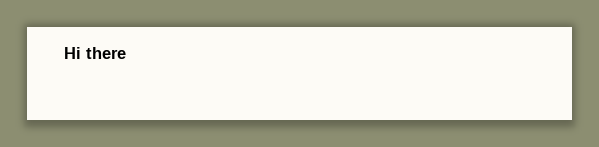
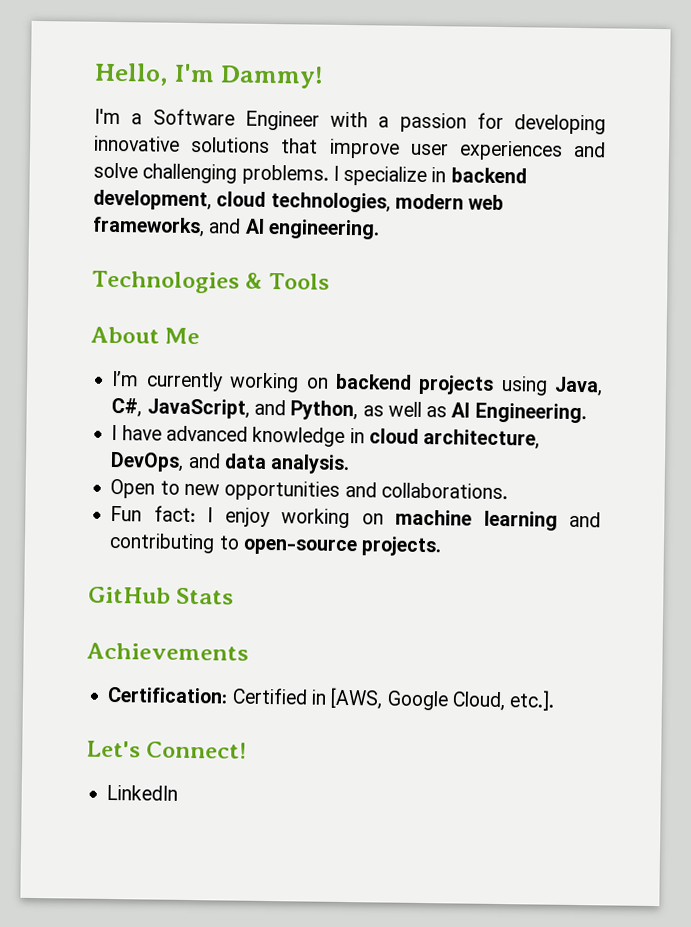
[64,47,126,59] Hi there -> [94,62,324,89] [94,108,606,135] [94,135,606,161] [93,162,527,187] [93,189,505,213] [92,216,380,240] [92,270,330,294] [90,326,201,345] [111,370,603,397] [111,397,587,424] [111,424,541,450] [110,451,351,475] [110,478,508,501] [110,505,602,531] [109,532,443,557] [88,586,235,605] [86,642,249,661] [107,686,556,712] [86,740,248,759] [106,784,179,801] Hello, I'm Dammy! // I'm a Software Engineer with a passion for developing innovative solutions that improve user experiences and solve challenging problems. I specialize in backend development, cloud technologies, modern web frameworks, and AI engineering. // Technologies & Tools // About Me // I’m currently working on backend projects using Java, C#, JavaScript, and Python, as well as AI Engineering. // I have advanced knowledge in cloud architecture, DevOps, and data analysis. // Open to new opportunities and collaborations. // Fun fact: I enjoy working on machine learning and contributing to open-source projects. // GitHub Stats // Achievements // Certification: Certified in [AWS, Google Cloud, etc.]. // Let's Connect! // LinkedIn

